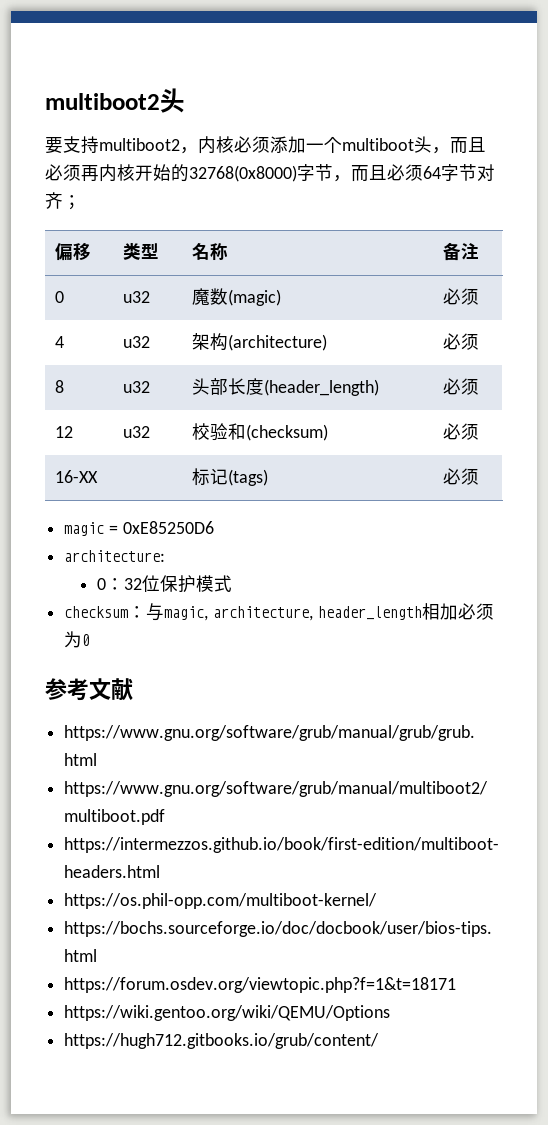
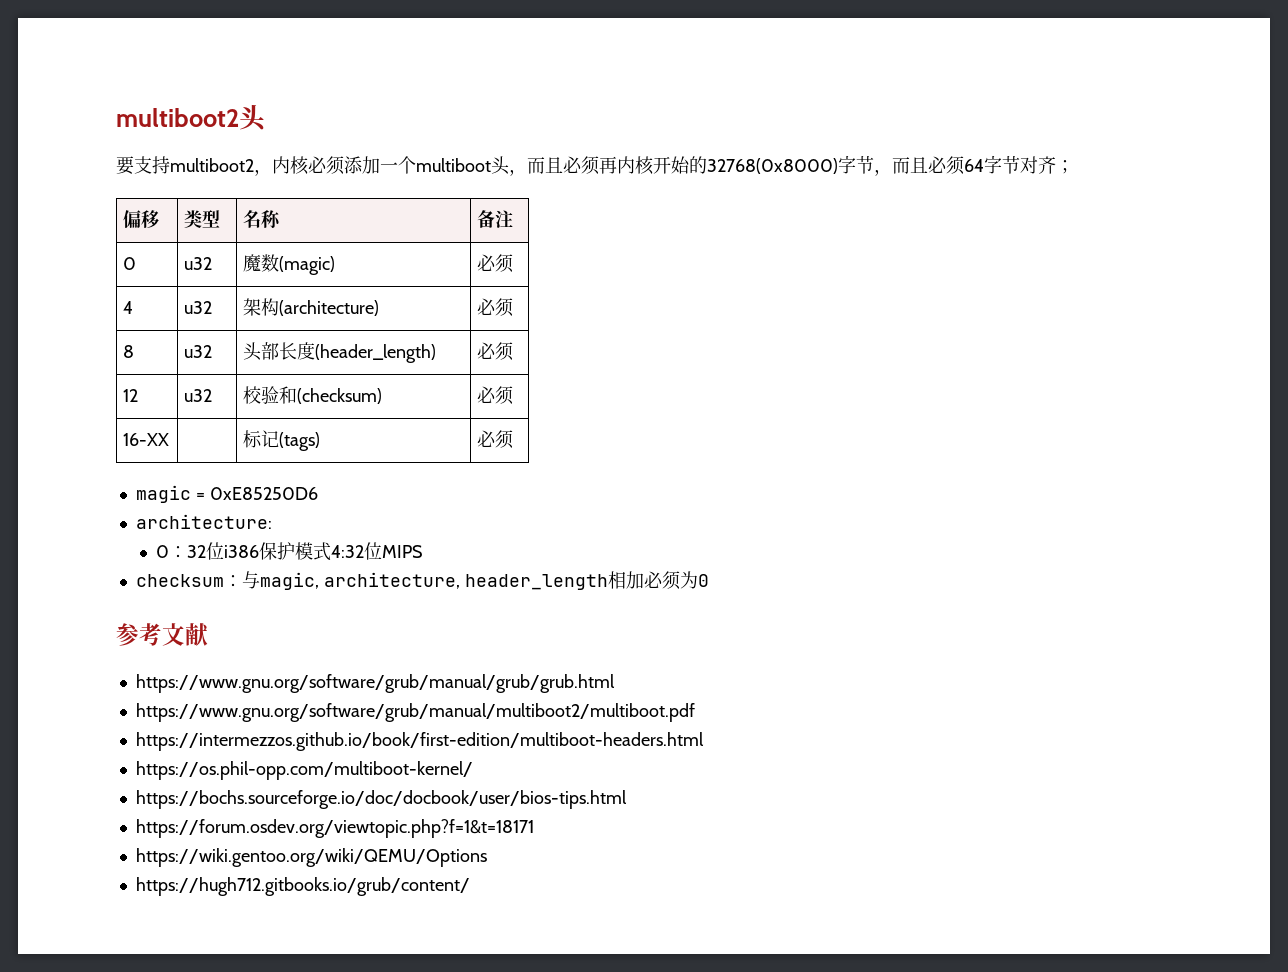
(161, 583) none -> [224,545,260,558] i386
(233, 583) none -> [331,542,424,560] 4:32位MIPS

